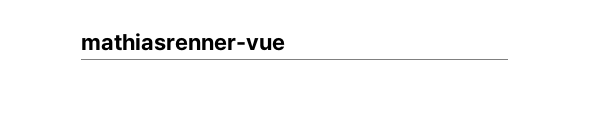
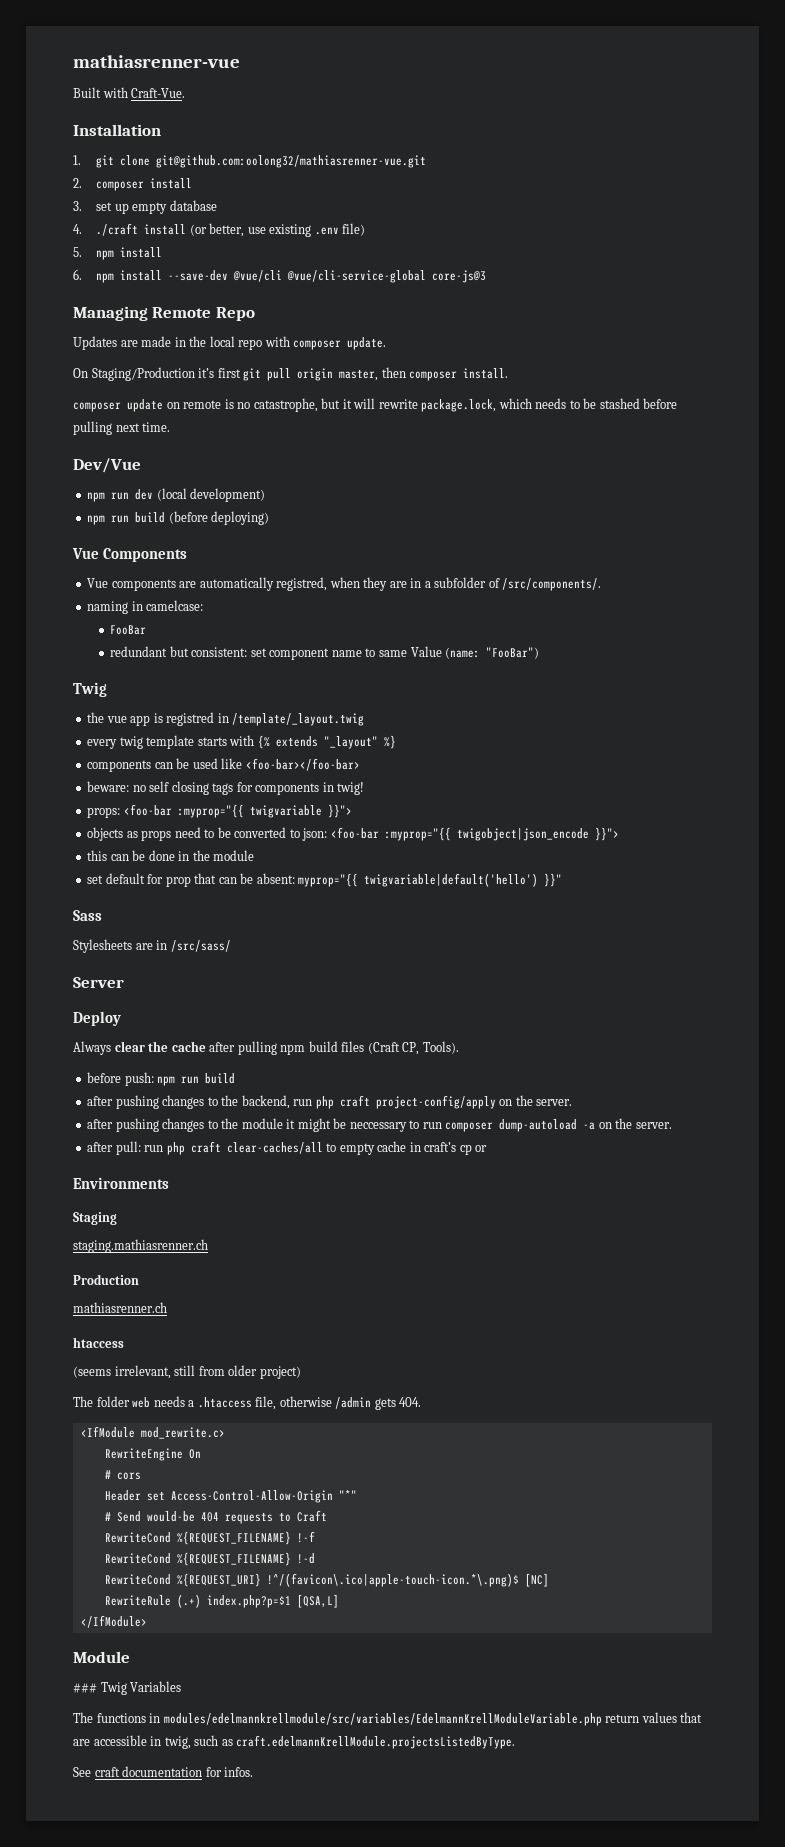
(285, 42) none -> [73,87,186,98] [73,124,161,136] [73,155,427,168] [73,178,193,191] [73,200,217,214] [73,223,366,237] [73,247,163,260] [73,269,487,283] [73,306,255,321] [73,336,387,350] [73,367,509,381] [73,398,678,412] [73,421,171,435] [73,458,141,473] [87,488,266,502] [87,511,270,525] [72,548,187,562] [87,577,602,591] [87,600,204,614] [110,625,147,635] [110,646,540,660] [73,682,107,697] [87,712,365,726] [87,735,396,749] [87,758,360,772] [87,781,365,795] [87,804,352,818] [87,827,619,841] [87,850,255,861] [87,873,563,887] [73,910,102,921] [73,939,231,953] [73,977,124,988] [73,1011,121,1026] [73,1041,459,1055] [87,1072,236,1086] [87,1095,573,1109] [87,1118,672,1132] [87,1141,488,1155] [73,1177,169,1189] [73,1212,117,1225] [73,1239,208,1253] [73,1274,139,1285] [73,1302,167,1313] [73,1337,124,1348] [73,1365,301,1379] [73,1396,422,1410] [80,1426,225,1439] [104,1448,201,1461] [104,1470,141,1480] [104,1490,357,1503] [104,1510,327,1524] [104,1531,315,1545] [104,1552,315,1566] [104,1573,549,1587] [104,1594,339,1608] [80,1615,147,1628] [73,1651,130,1663] [73,1681,182,1695] [73,1712,703,1726] [73,1735,516,1749] [73,1766,254,1777] // Built with Craft-Vue. // Installation // 1. git clone git@github.com:oolong32/mathiasrenner-vue.git // 2. composer install // 3. set up empty database // 4. ./craft install (or better, use existing .env file) // 5. npm install // 6. npm install --save-dev @vue/cli @vue/cli-service-global core-js@3 // Managing Remote Repo // Updates are made in the local repo with composer update. // On Staging/Production it’s first git pull origin master, then composer install. // composer update on remote is no catastrophe, but it will rewrite package.lock, which needs to be stashed before pulling next time. // Dev/Vue // npm run dev (local development) // npm run build (before deploying) // Vue Components // Vue components are automatically registred, when they are in a subfolder of /src/components/. // naming in camelcase: // FooBar // redundant but consistent: set component name to same Value (name: "FooBar") // Twig // the vue app is registred in /template/_layout.twig // every twig template starts with {% extends "_layout" %} // components can be used like <foo-bar></foo-bar> // beware: no self closing tags for components in twig! // props: <foo-bar :myprop="{{ twigvariable }}"> // objects as props need to be converted to json: <foo-bar :myprop="{{ twigobject|json_encode }}"> // this can be done in the module // set default for prop that can be absent: myprop="{{ twigvariable|default('hello') }}" // Sass // Stylesheets are in /src/sass/ // Server // Deploy // Always clear the cache after pulling npm build files (Craft CP, Tools). // before push: npm run build // after pushing changes to the backend, run php craft project-config/apply on the server. // after pushing changes to the module it might be neccessary to run composer dump-autoload -a on the server. // after pull: run php craft clear-caches/all to empty cache in craft’s cp or // Environments // Staging // staging.mathiasrenner.ch // Production // mathiasrenner.ch // htaccess // (seems irrelevant, still from older project) // The folder web needs a .htaccess file, otherwise /admin gets 404. // <IfModule mod_rewrite.c> // RewriteEngine On // # cors // Header set Access-Control-Allow-Origin "*" // # Send would-be 404 requests to Craft // RewriteCond %{REQUEST_FILENAME} !-f // RewriteCond %{REQUEST_FILENAME} !-d // RewriteCond %{REQUEST_URI} !^/(favicon\.ico|apple-touch-icon.*\.png)$ [NC] // RewriteRule (.+) index.php?p=$1 [QSA,L] // </IfModule> // Module // ### Twig Variables // The functions in modules/edelmannkrellmodule/src/variables/EdelmannKrellModuleVariable.php return values that are accessible in twig, such as craft.edelmannKrellModule.projectsListedByType. // See craft documentation for infos.

